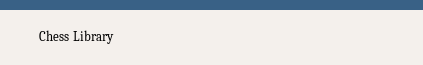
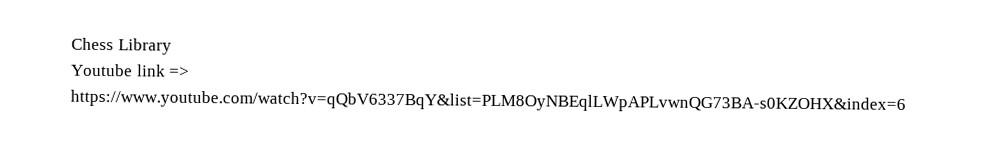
(114, 37) none -> [71,63,191,77] [70,89,906,115] // Youtube link => https://www.youtube.com/watch?v=qQbV6337BqY&list=PLM8OyNBEqlLWpAPLvwnQG73BA-s0KZOHX&index=6

